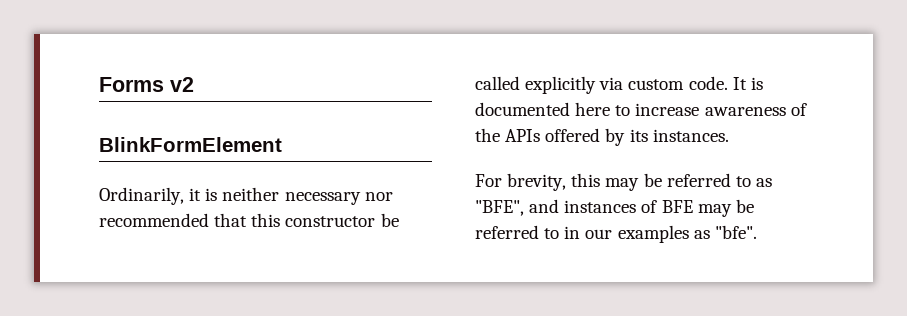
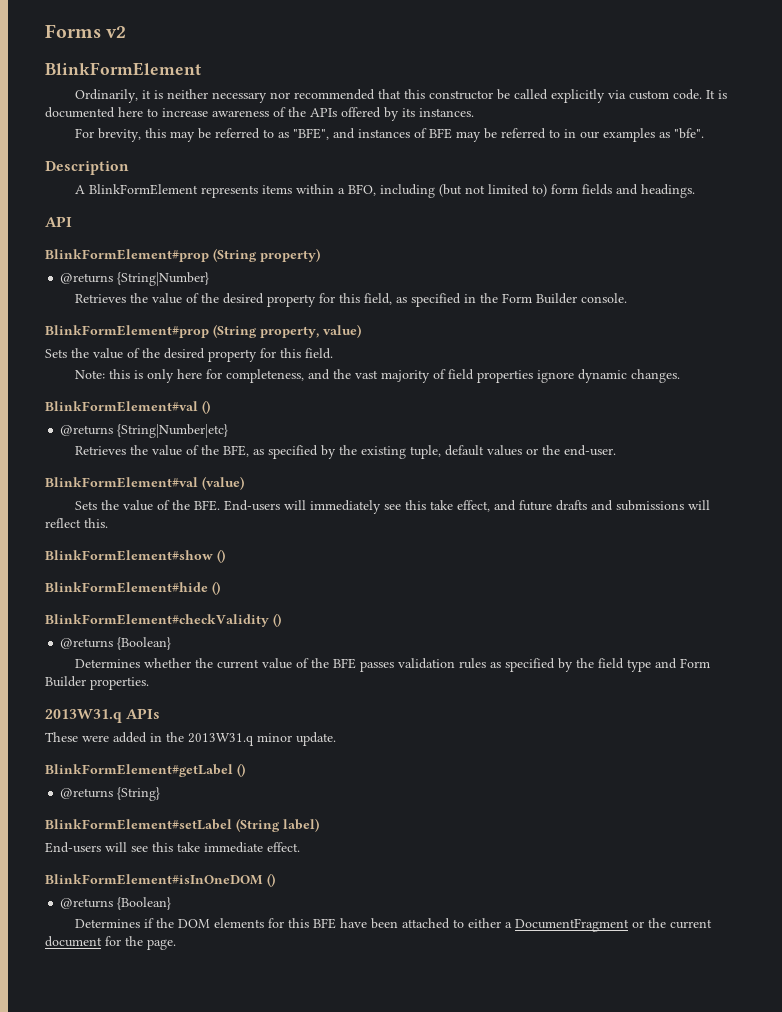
(757, 232) none -> [45,161,129,175] [75,184,696,198] [45,216,72,227] [45,248,320,262] [60,272,210,286] [75,293,628,307] [45,324,361,338] [45,348,333,362] [75,369,681,383] [45,400,210,414] [60,424,229,438] [75,445,617,459] [45,476,244,490] [75,500,711,514] [45,518,108,528] [45,549,225,563] [45,581,220,595] [45,613,281,627] [60,637,172,650] [75,658,711,672] [45,676,149,690] [45,708,161,723] [45,732,336,746] [45,763,245,777] [60,787,161,801] [45,818,319,832] [45,842,300,853] [45,873,275,887] [60,897,172,910] [75,918,713,932] [45,936,176,950] // Description // A BlinkFormElement represents items within a BFO, including (but not limited to) form fields and headings. // API // BlinkFormElement#prop (String property) // @returns {String|Number} // Retrieves the value of the desired property for this field, as specified in the Form Builder console. // BlinkFormElement#prop (String property, value) // Sets the value of the desired property for this field. // Note: this is only here for completeness, and the vast majority of field properties ignore dynamic changes. // BlinkFormElement#val () // @returns {String|Number|etc} // Retrieves the value of the BFE, as specified by the existing tuple, default values or the end-user. // BlinkFormElement#val (value) // Sets the value of the BFE. End-users will immediately see this take effect, and future drafts and submissions will reflect this. // BlinkFormElement#show () // BlinkFormElement#hide () // BlinkFormElement#checkValidity () // @returns {Boolean} // Determines whether the current value of the BFE passes validation rules as specified by the field type and Form Builder properties. // 2013W31.q APIs // These were added in the 2013W31.q minor update. // BlinkFormElement#getLabel () // @returns {String} // BlinkFormElement#setLabel (String label) // End-users will see this take immediate effect. // BlinkFormElement#isInOneDOM () // @returns {Boolean} // Determines if the DOM elements for this BFE have been attached to either a DocumentFragment or the current document for the page.

